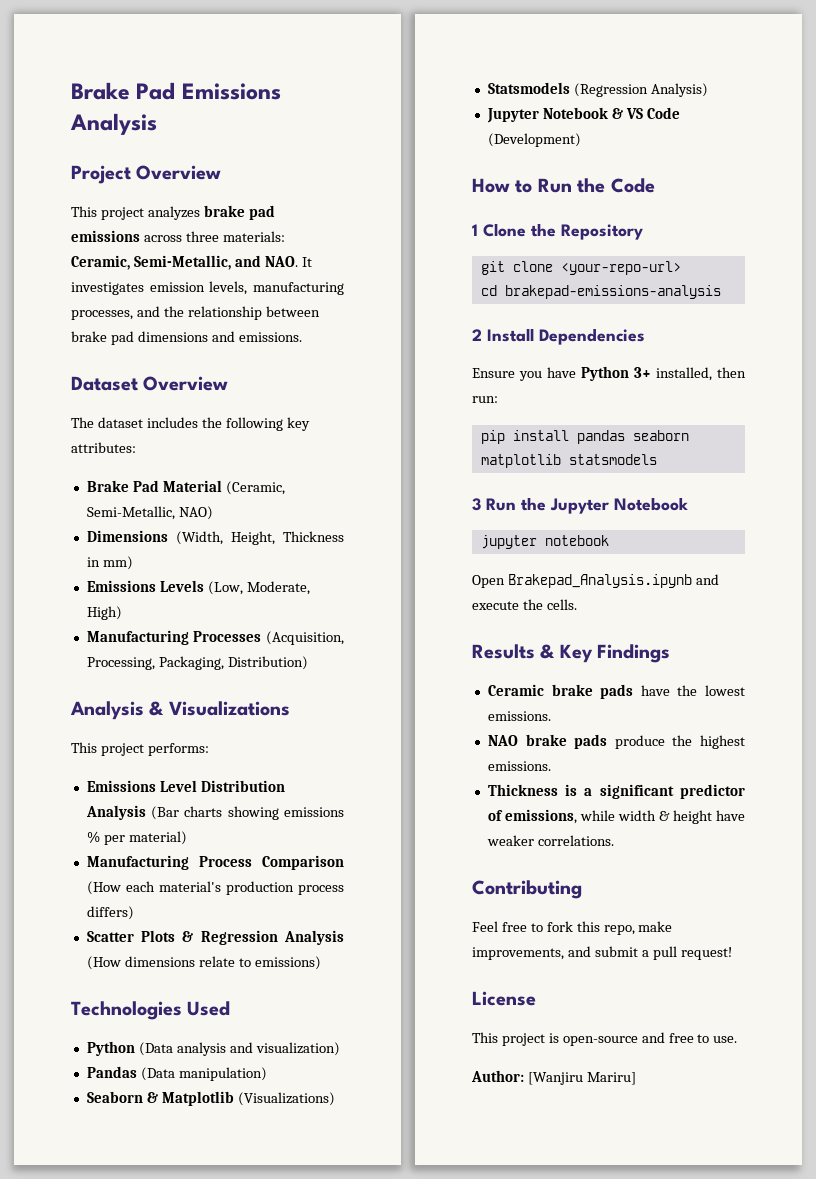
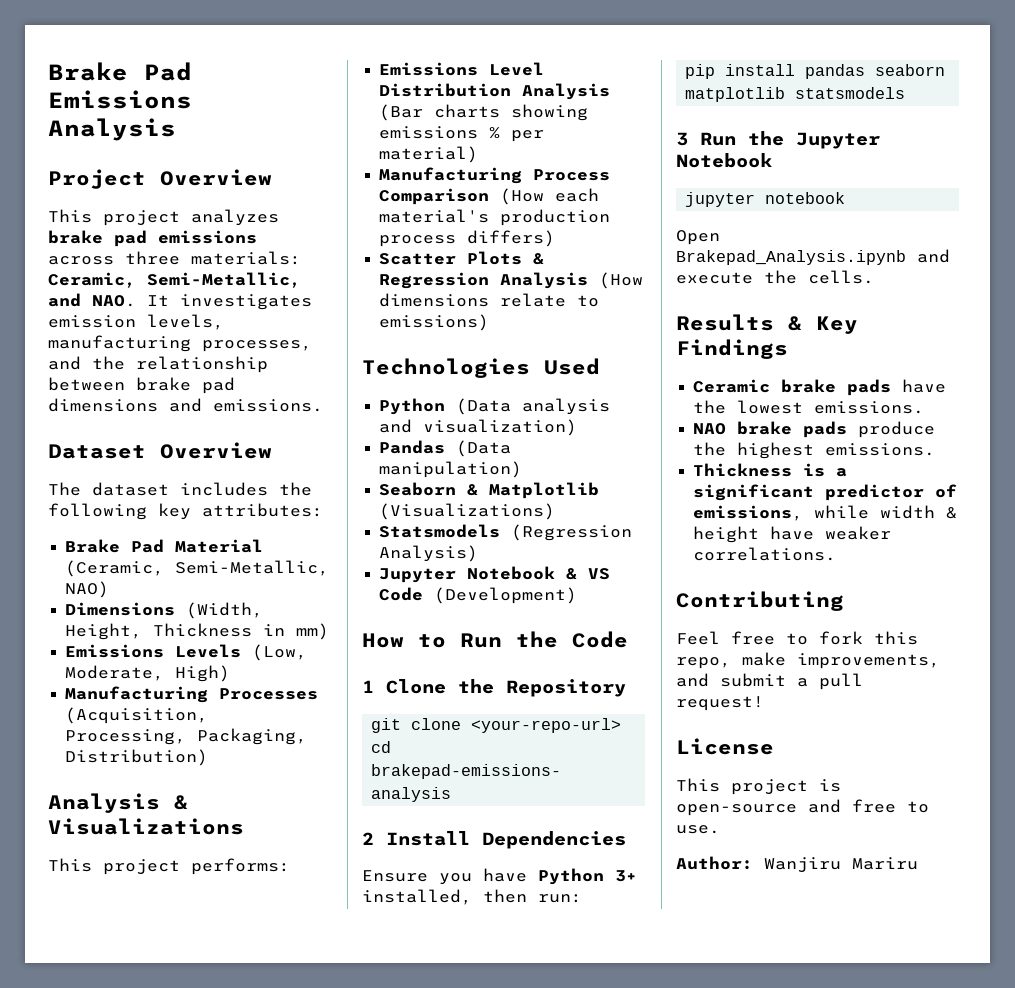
[527,1072,636,1085] [Wanjiru Mariru] -> [764,857,918,873] Wanjiru Mariru

